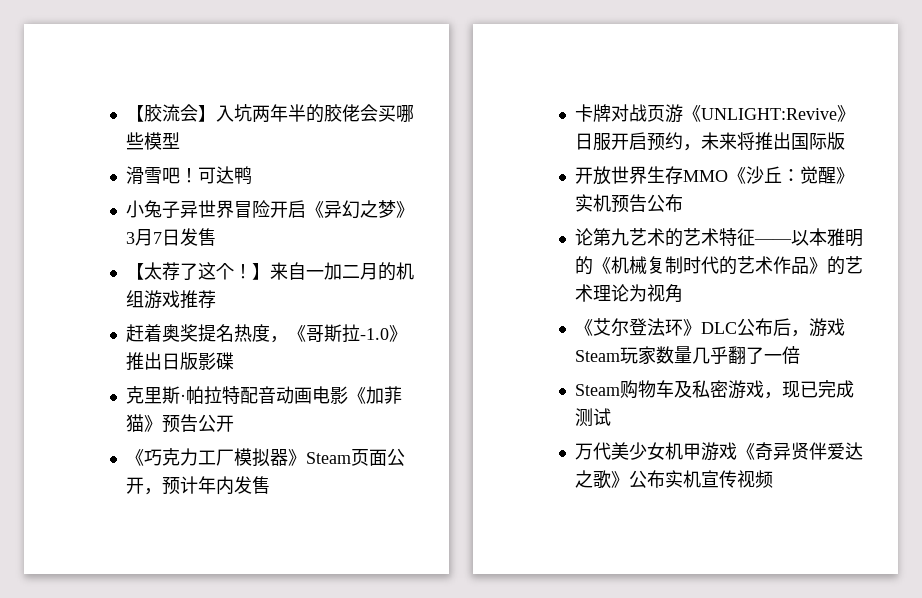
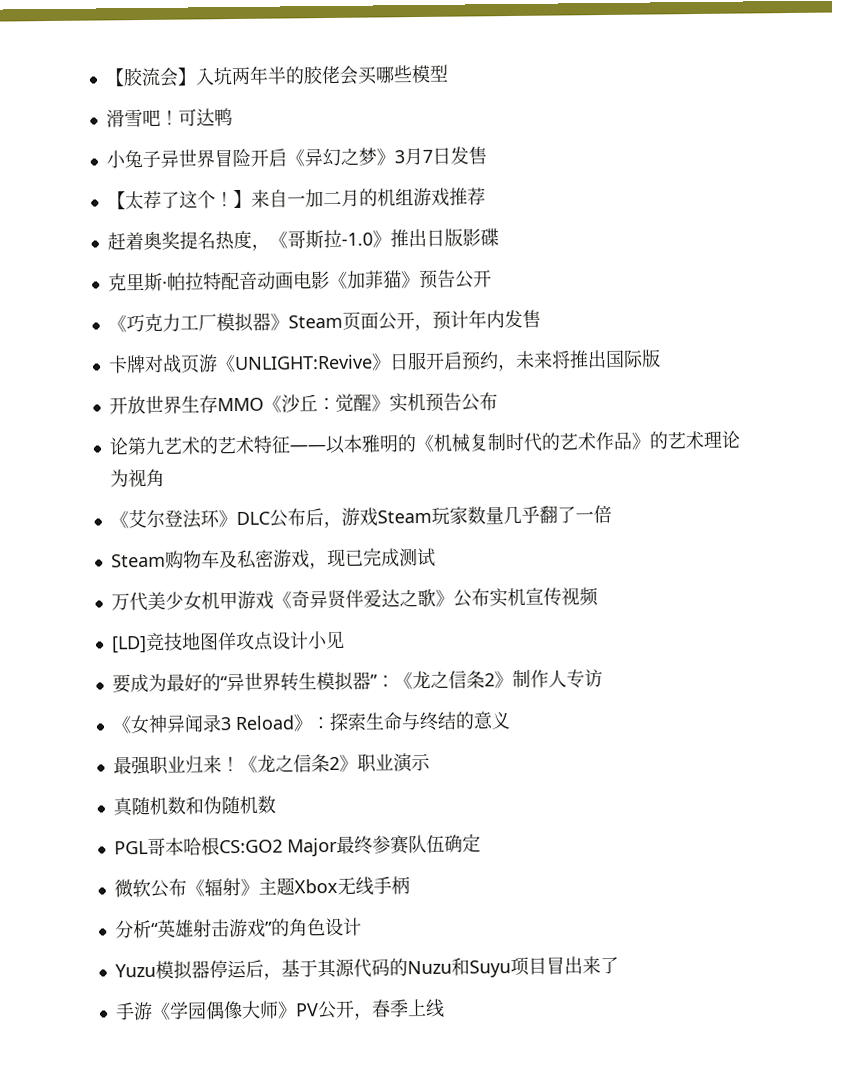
(773, 479) none -> [110,630,345,654] [111,669,603,694] [111,711,511,735] [112,752,431,776] [112,795,276,817] [113,833,481,857] [113,876,410,898] [114,917,362,939] [114,956,619,980] [114,998,445,1021] // [LD]竞技地图佯攻点设计小见 // 要成为最好的“异世界转生模拟器”：《龙之信条2》制作人专访 // 《女神异闻录3 Reload》：探索生命与终结的意义 // 最强职业归来！《龙之信条2》职业演示 // 真随机数和伪随机数 // PGL哥本哈根CS:GO2 Major最终参赛队伍确定 // 微软公布《辐射》主题Xbox无线手柄 // 分析“英雄射击游戏”的角色设计 // Yuzu模拟器停运后，基于其源代码的Nuzu和Suyu项目冒出来了 // 手游《学园偶像大师》PV公开，春季上线

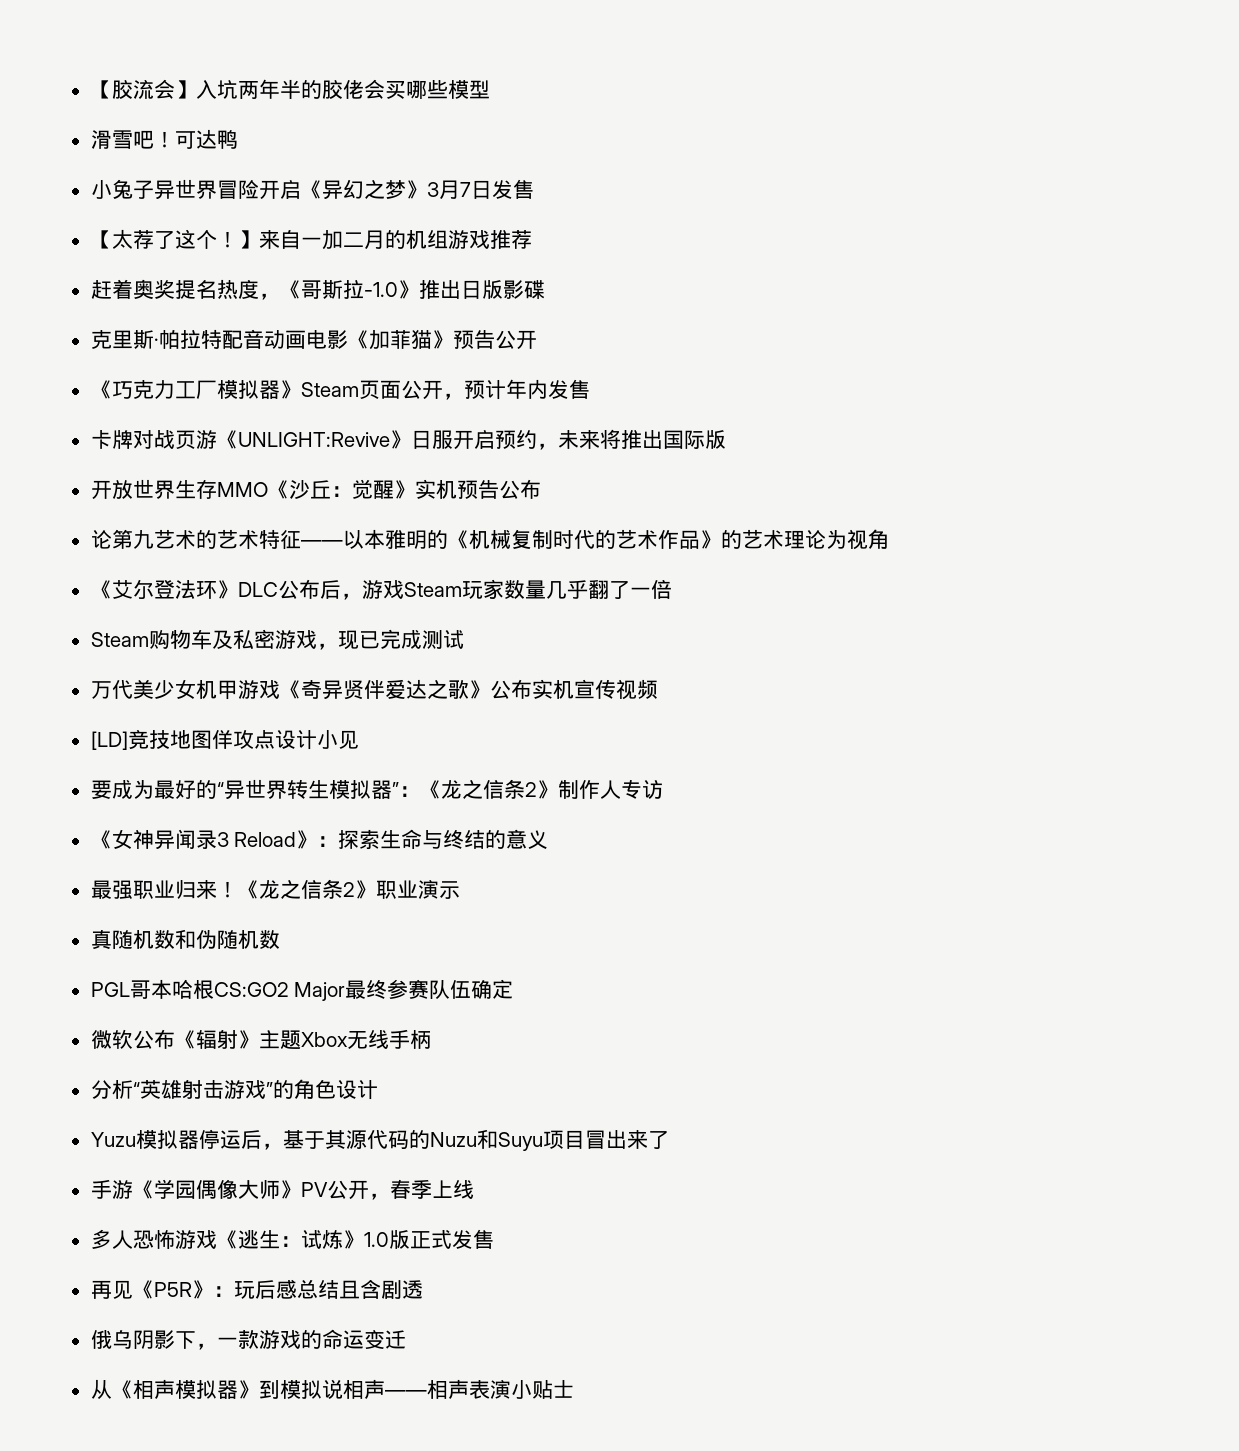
(445, 1008) none -> [90,1229,494,1249] [90,1279,423,1299] [90,1329,406,1350] [90,1379,574,1400] // 多人恐怖游戏《逃生：试炼》1.0版正式发售 // 再见《P5R》：玩后感总结且含剧透 // 俄乌阴影下，一款游戏的命运变迁 // 从《相声模拟器》到模拟说相声——相声表演小贴士

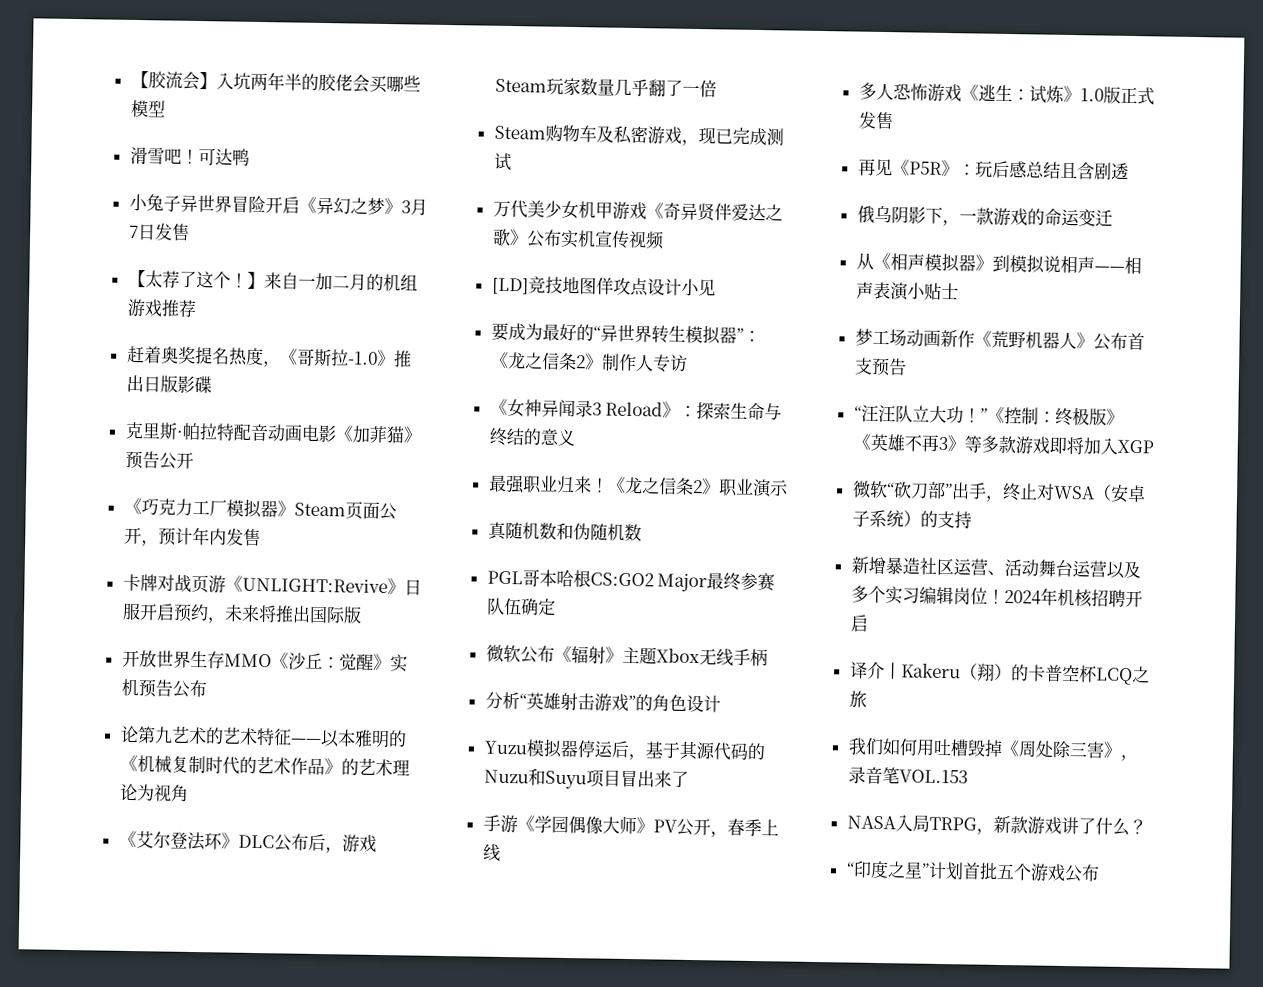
(574, 1389) none -> [854,328,1145,351] [853,357,907,377] [853,404,1124,427] [852,433,1154,455] [851,480,1146,503] [851,509,972,529] [850,556,1141,579] [850,585,1143,608] [849,614,869,632] [849,661,1150,686] [848,690,867,708] [847,737,1138,762] [847,766,968,785] [846,814,1147,837] [845,860,1100,883] // 梦工场动画新作《荒野机器人》公布首支预告 // “汪汪队立大功！”《控制：终极版》《英雄不再3》等多款游戏即将加入XGP // 微软“砍刀部”出手，终止对WSA（安卓子系统）的支持 // 新增暴造社区运营、活动舞台运营以及多个实习编辑岗位！2024年机核招聘开启 // 译介丨Kakeru（翔）的卡普空杯LCQ之旅 // 我们如何用吐槽毁掉《周处除三害》，录音笔VOL.153 // NASA入局TRPG，新款游戏讲了什么？ // “印度之星”计划首批五个游戏公布

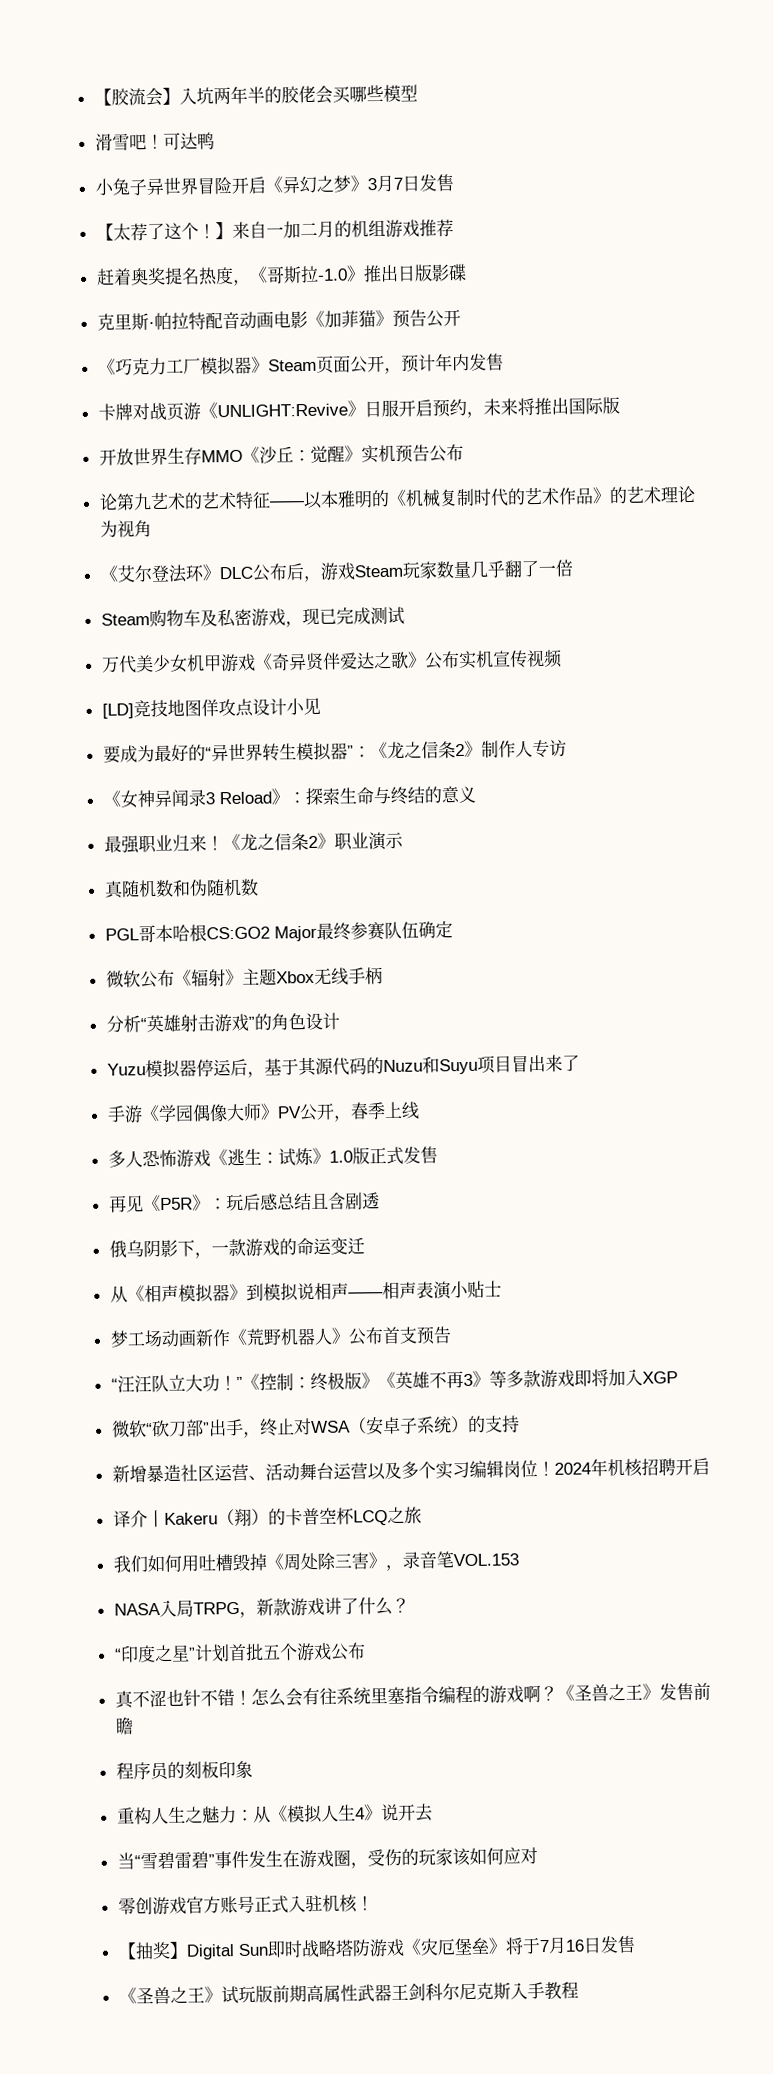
(1100, 873) none -> [114,1682,711,1709] [114,1717,134,1735] [115,1760,253,1781] [116,1803,433,1825] [116,1847,538,1870] [117,1894,374,1916] [117,1935,636,1960] [118,1981,579,2005] // 真不涩也针不错！怎么会有往系统里塞指令编程的游戏啊？《圣兽之王》发售前瞻 // 程序员的刻板印象 // 重构人生之魅力：从《模拟人生4》说开去 // 当“雪碧雷碧”事件发生在游戏圈，受伤的玩家该如何应对 // 零创游戏官方账号正式入驻机核！ // 【抽奖】Digital Sun即时战略塔防游戏《灾厄堡垒》将于7月16日发售 // 《圣兽之王》试玩版前期高属性武器王剑科尔尼克斯入手教程

